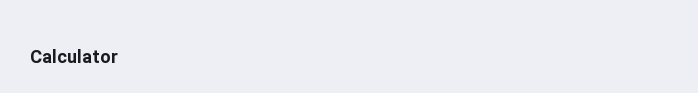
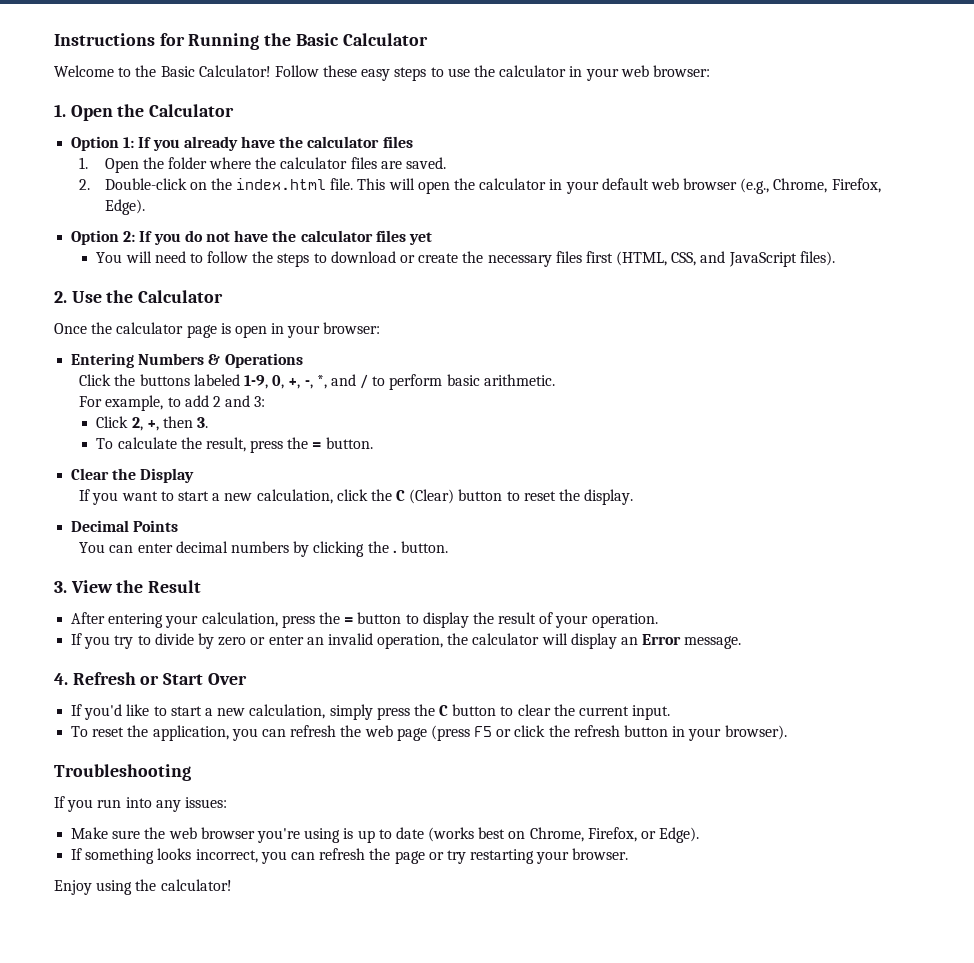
[30,49,118,63] Calculator -> [54,33,428,50] [54,65,710,81] [54,104,235,121] [71,136,413,151] [79,157,446,173] [79,178,881,194] [104,199,145,215] [71,230,432,245] [96,251,835,267] [54,290,224,303] [54,322,381,338] [71,353,303,368] [79,374,555,390] [79,395,266,411] [96,416,209,431] [96,437,373,453] [71,468,195,483] [79,489,634,505] [71,520,179,532] [79,541,448,557] [54,580,202,593] [71,612,658,628] [71,633,742,649] [54,672,247,685] [71,704,671,720] [71,725,787,741] [54,764,191,781] [54,796,227,812] [71,827,700,843] [71,848,629,864] [54,879,232,895] Instructions for Running the Basic Calculator // Welcome to the Basic Calculator! Follow these easy steps to use the calculator in your web browser: // 1. Open the Calculator // Option 1: If you already have the calculator files // 1. Open the folder where the calculator files are saved. // 2. Double-click on the index.html file. This will open the calculator in your default web browser (e.g., Chrome, Firefox, Edge). // Option 2: If you do not have the calculator files yet // You will need to follow the steps to download or create the necessary files first (HTML, CSS, and JavaScript files). // 2. Use the Calculator // Once the calculator page is open in your browser: // Entering Numbers & Operations // Click the buttons labeled 1-9, 0, +, -, *, and / to perform basic arithmetic. // For example, to add 2 and 3: // Click 2, +, then 3. // To calculate the result, press the = button. // Clear the Display // If you want to start a new calculation, click the C (Clear) button to reset the display. // Decimal Points // You can enter decimal numbers by clicking the . button. // 3. View the Result // After entering your calculation, press the = button to display the result of your operation. // If you try to divide by zero or enter an invalid operation, the calculator will display an Error message. // 4. Refresh or Start Over // If you'd like to start a new calculation, simply press the C button to clear the current input. // To reset the application, you can refresh the web page (press F5 or click the refresh button in your browser). // Troubleshooting // If you run into any issues: // Make sure the web browser you're using is up to date (works best on Chrome, Firefox, or Edge). // If something looks incorrect, you can refresh the page or try restarting your browser. // Enjoy using the calculator!

